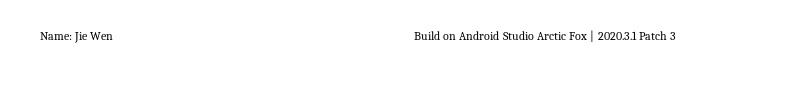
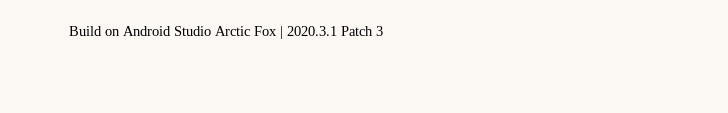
[40,32,114,43] Name: Jie Wen // -> (69, 31) none

